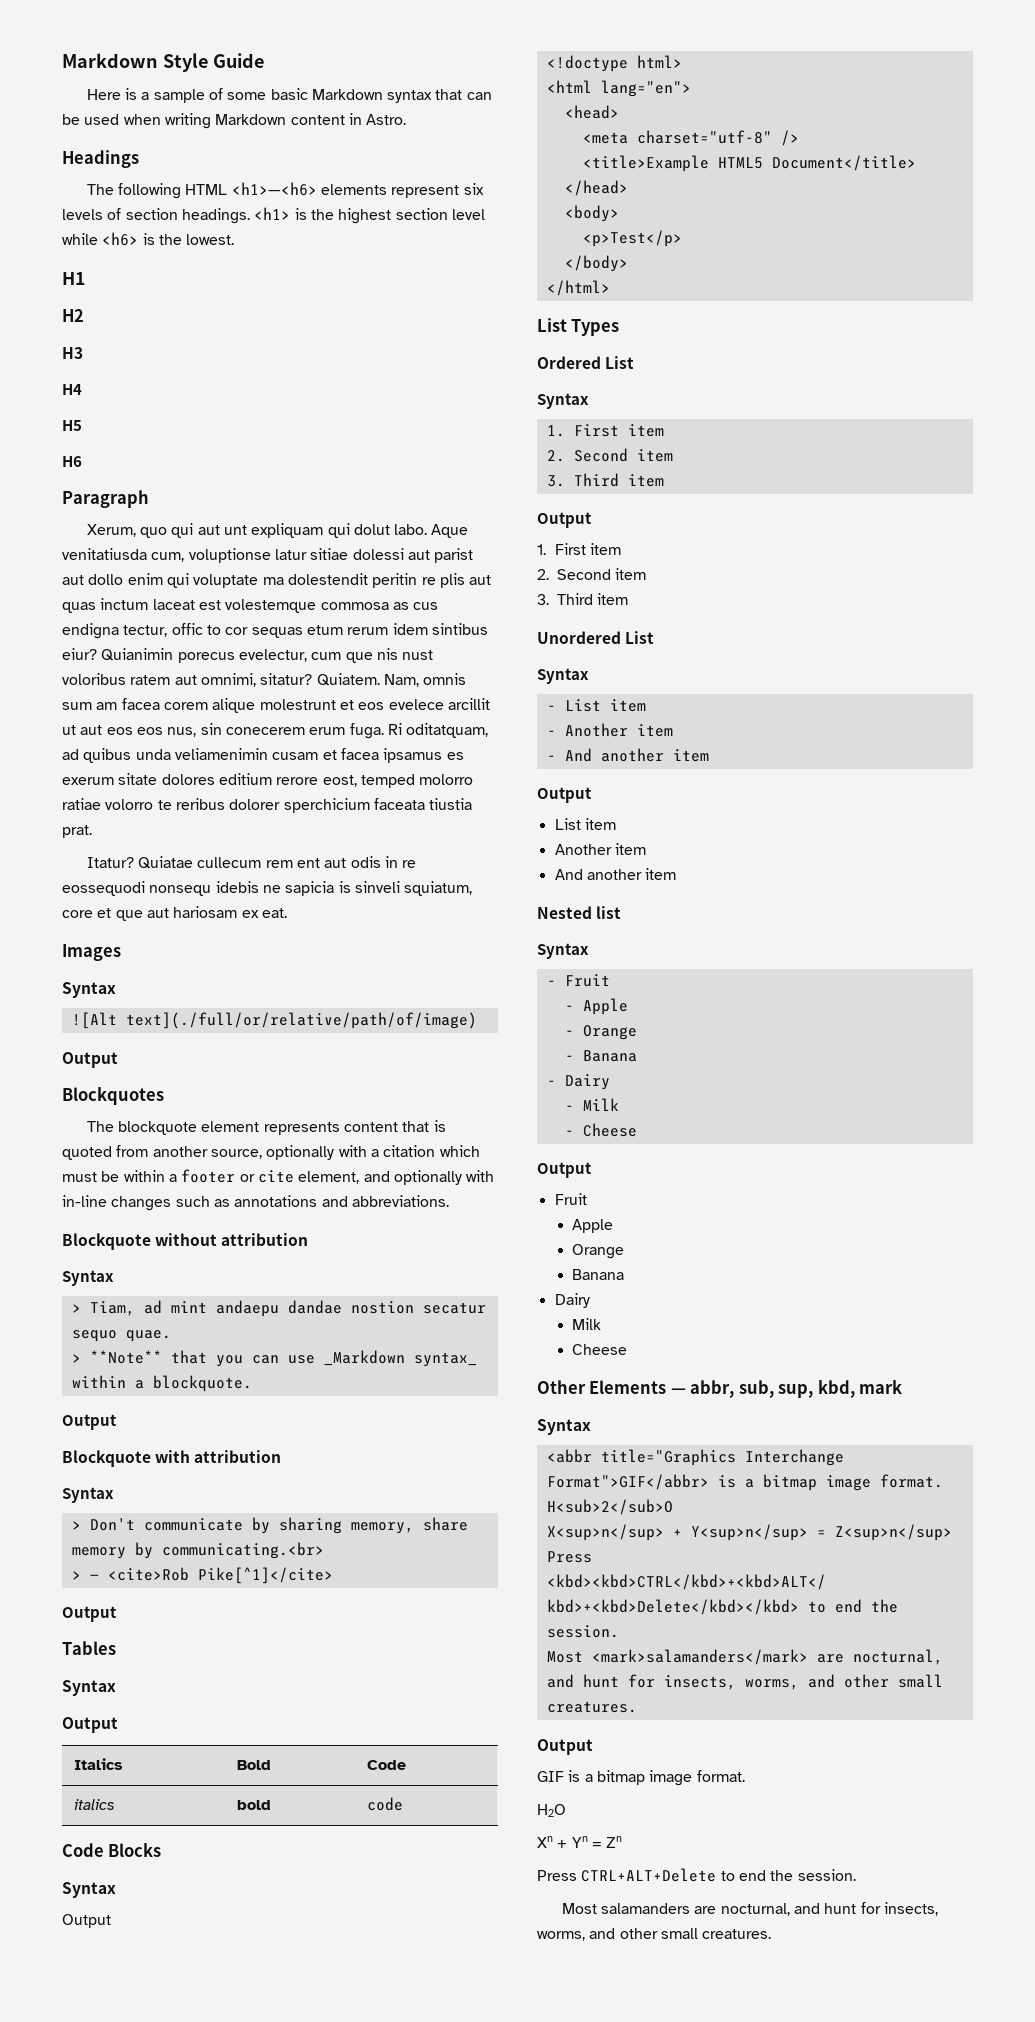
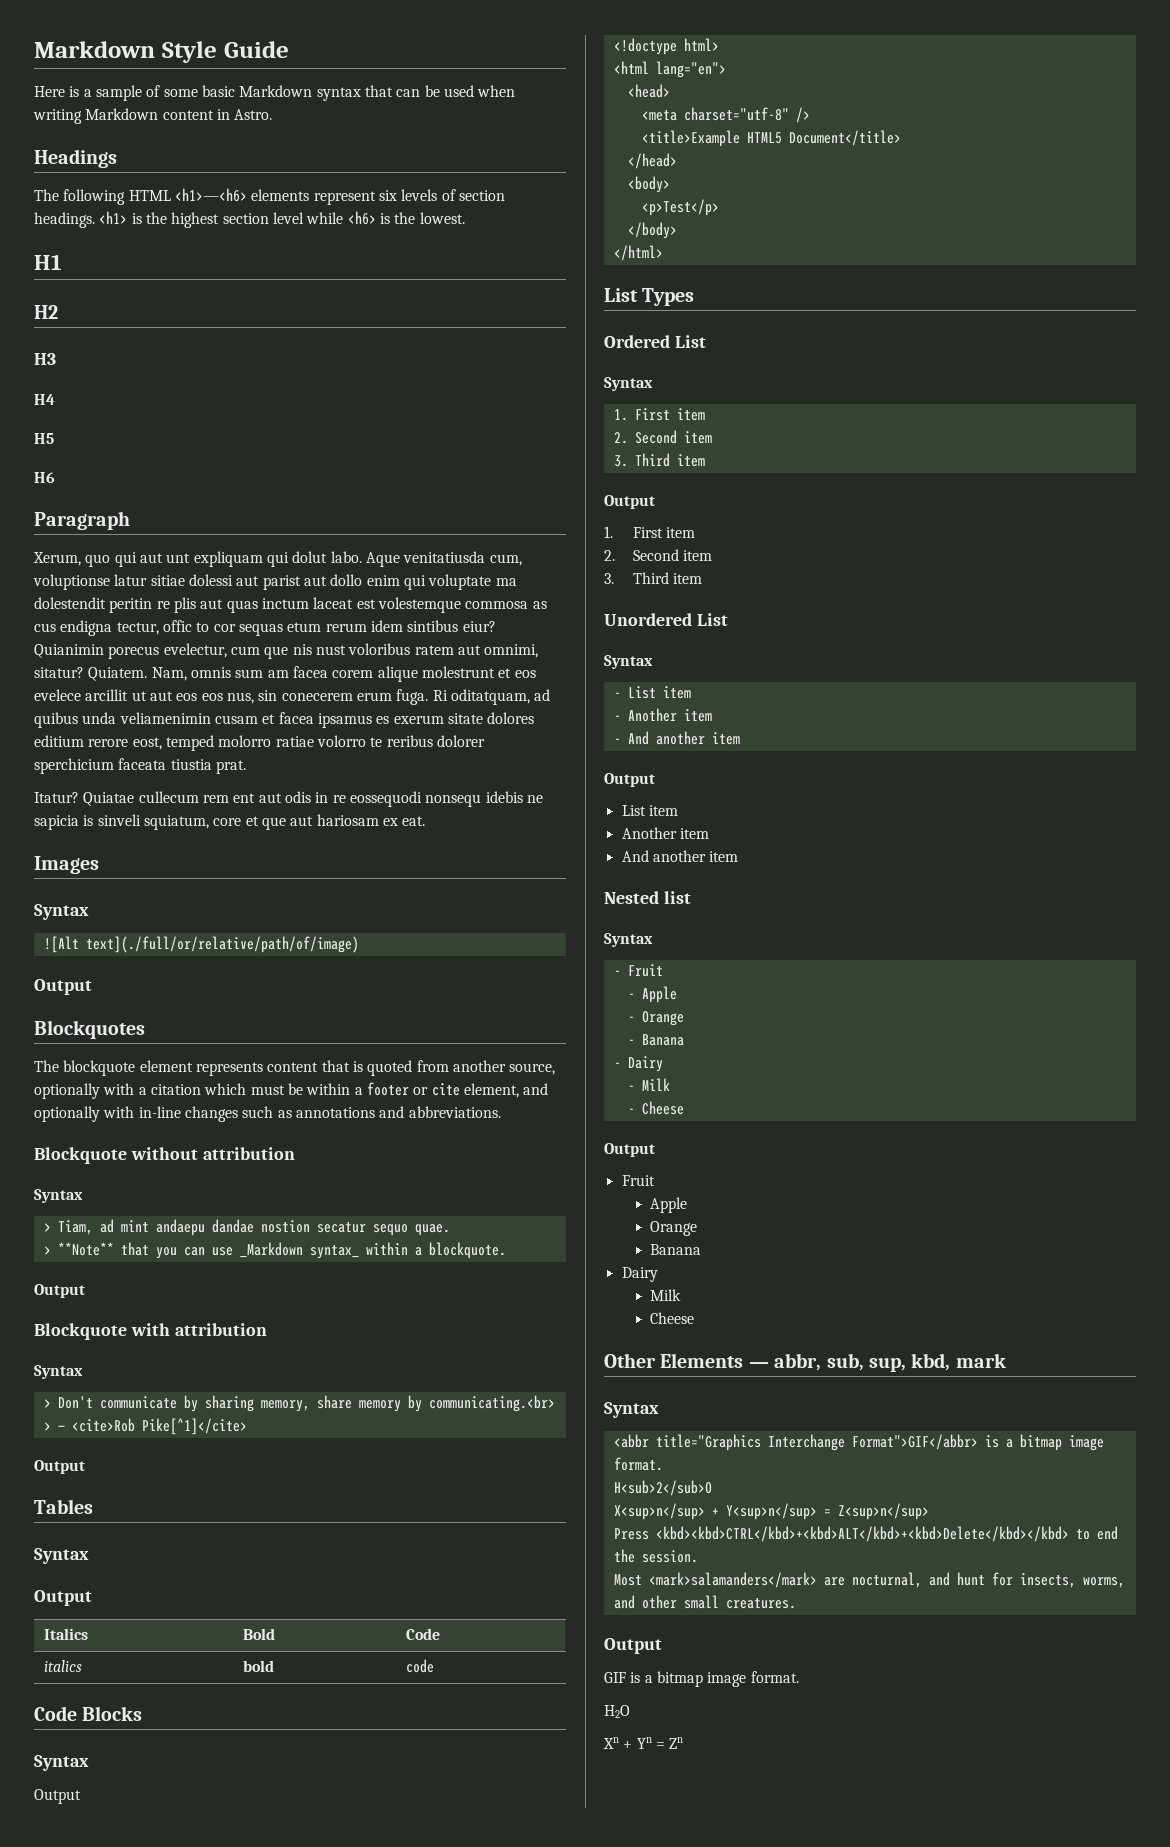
[537,1868,856,1882] [561,1902,938,1916] [537,1928,772,1941] // Press CTRL+ALT+Delete to end the session. // Most salamanders are nocturnal, and hunt for insects, worms, and other small creatures. -> (684, 1743) none

